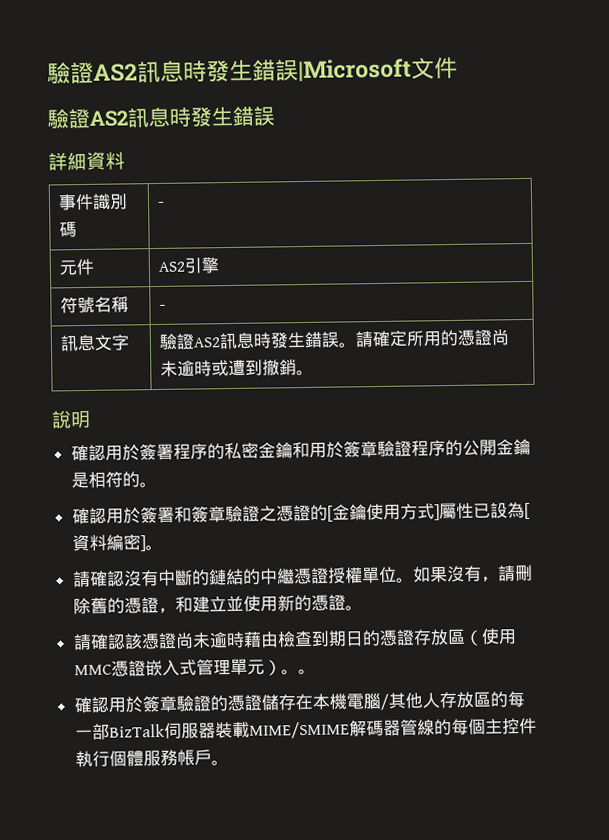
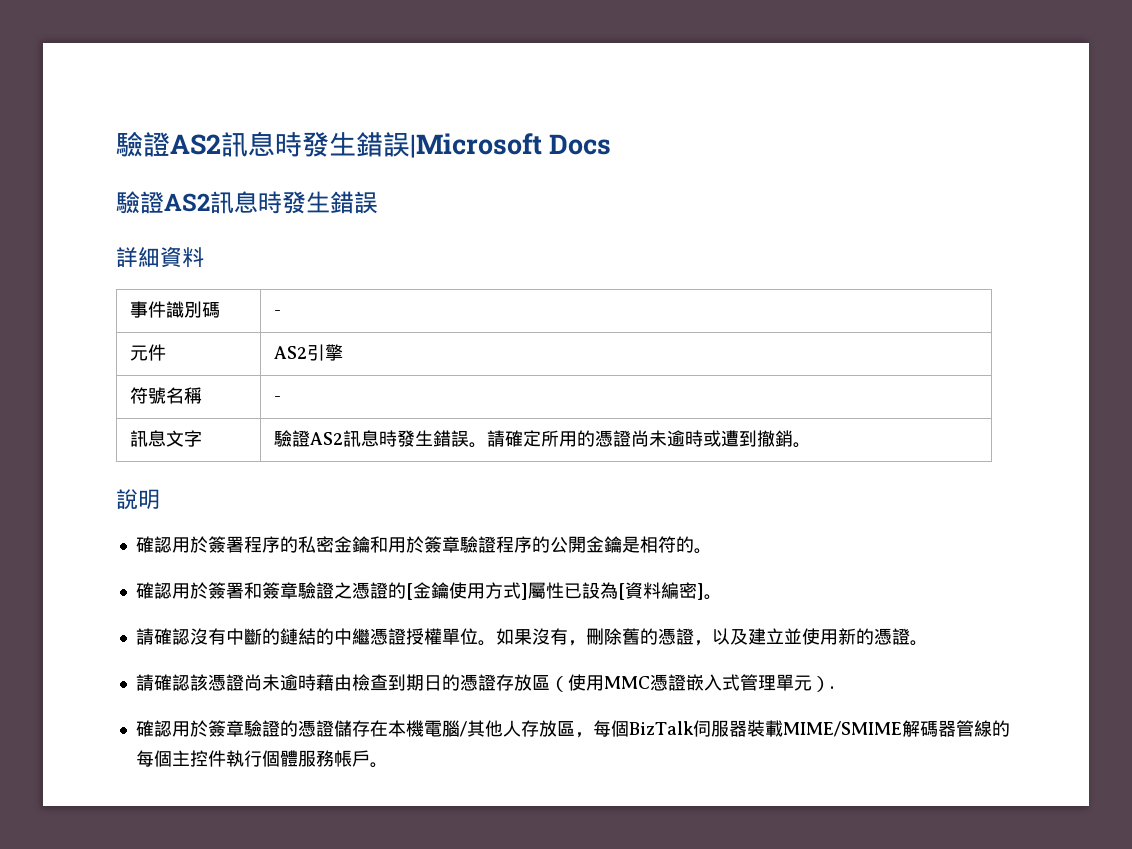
[411,56,458,80] 文件 -> [549,134,612,155] Docs
[496,565,516,582] 請 -> (586, 643) none
[174,596,193,613] 和 -> [711,628,748,645] 以及
[280,668,316,675] 。。 -> [829,686,834,689] .
[489,691,525,708] [74,723,110,740] 的每一部 -> [574,720,629,738] ，每個

